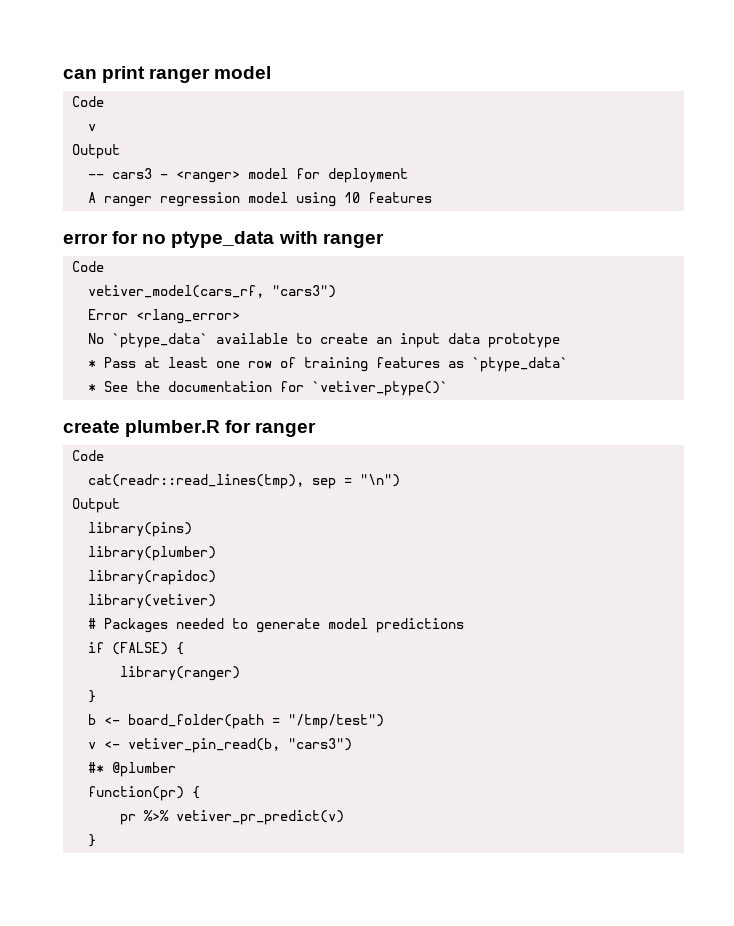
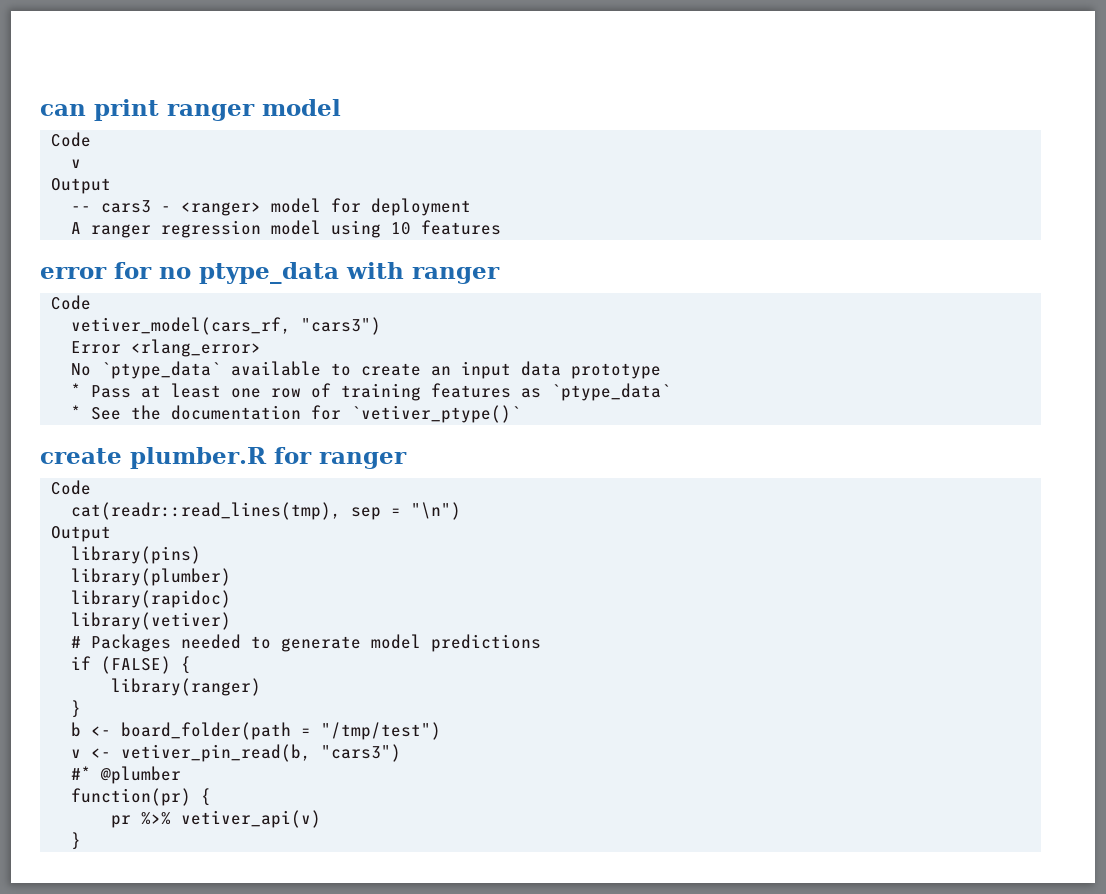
[176,810,344,825] vetiver_pr_predict(v) -> [180,810,321,828] vetiver_api(v)

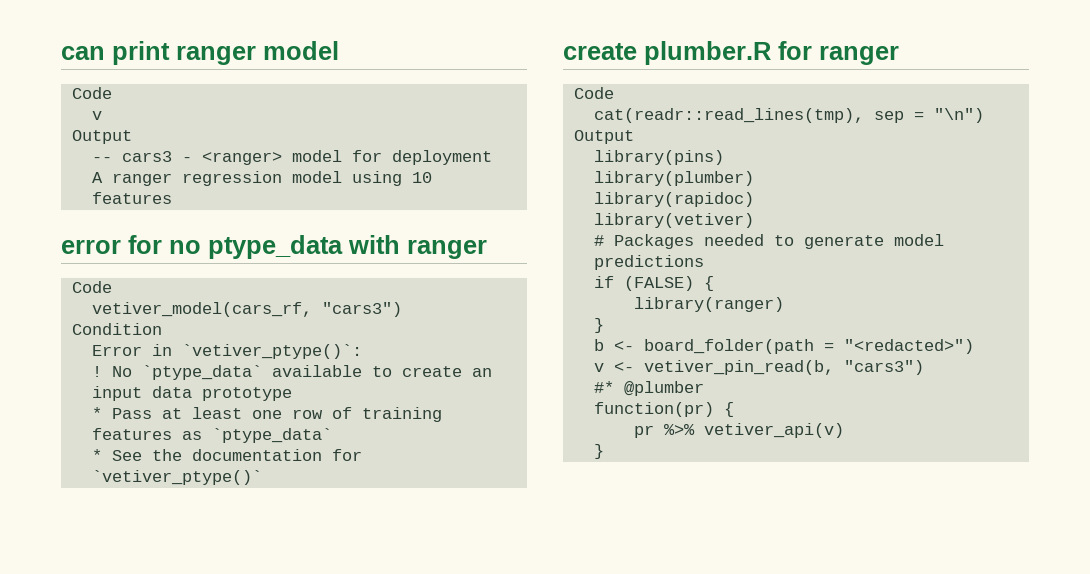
(381, 326) none -> [71,323,162,335] // Condition
[130,339,261,357] <rlang_error> // -> [151,344,362,359] [91,366,102,377] in `vetiver_ptype()`: // !
[320,722,441,740] "/tmp/test") -> [843,339,974,354] "<redacted>")

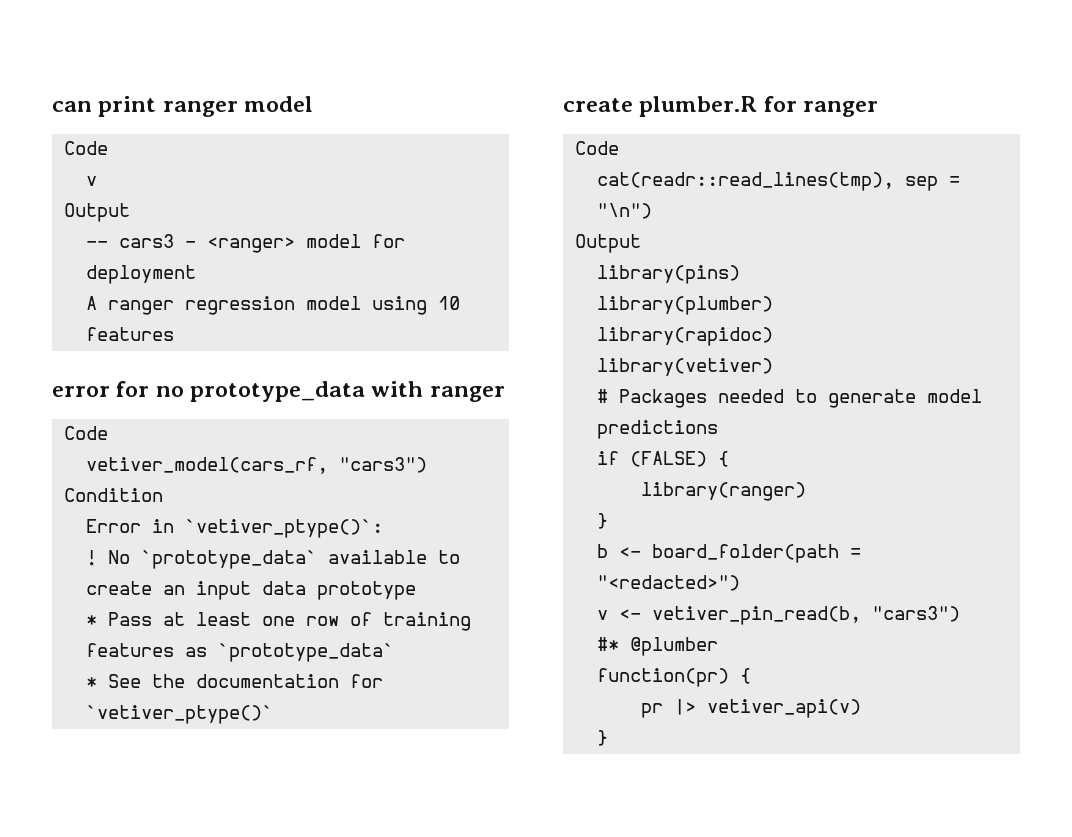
[208,235,343,259] ptype_data -> [190,381,366,402] prototype_data
[141,365,262,380] `ptype_data` -> [141,550,318,569] `prototype_data`
[211,428,332,443] `ptype_data` -> [218,643,395,662] `prototype_data`
[663,424,695,435] %>% -> [674,699,697,715] |>

